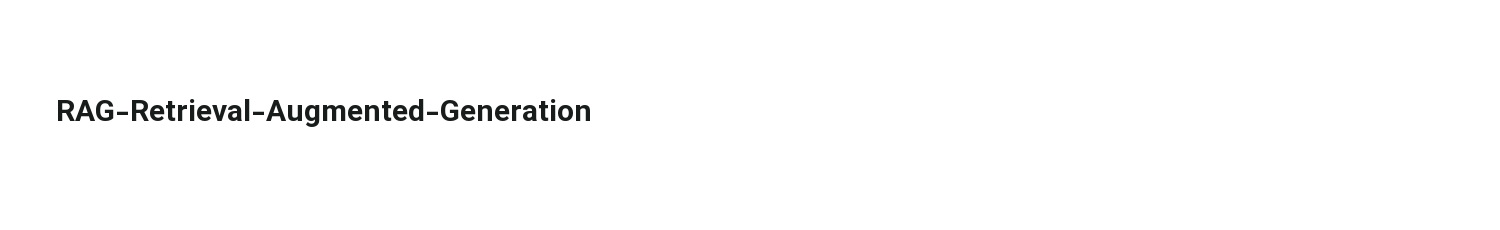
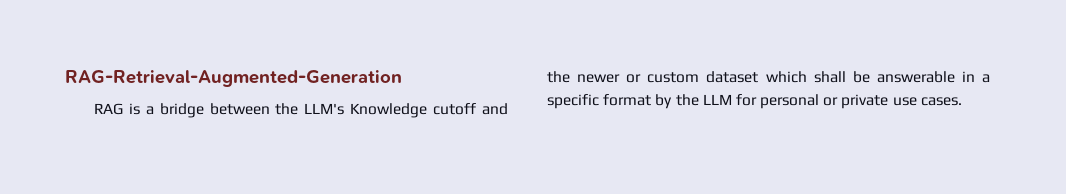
(592, 113) none -> [94,103,508,118] [547,71,991,83] [547,94,962,109] // RAG is a bridge between the LLM's Knowledge cutoff and the newer or custom dataset which shall be answerable in a specific format by the LLM for personal or private use cases.

